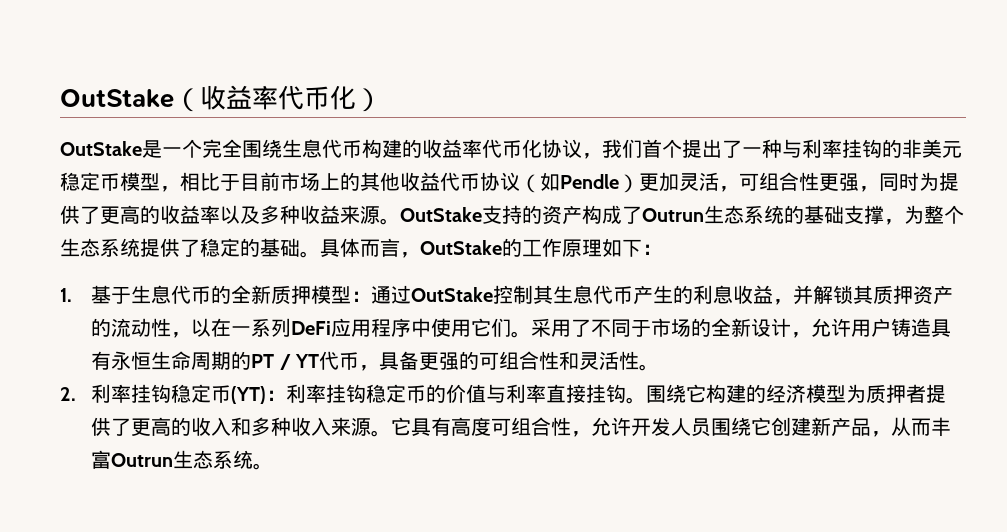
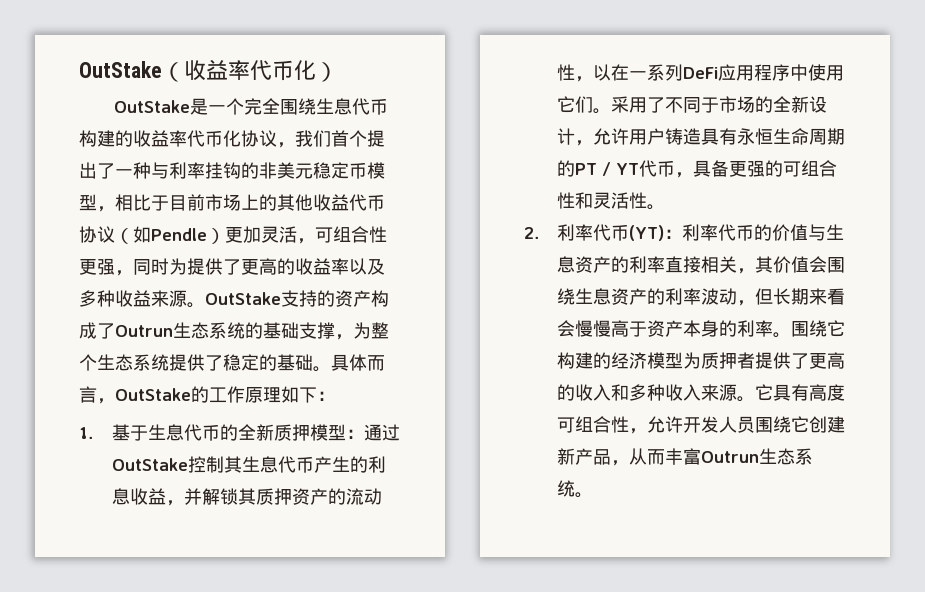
[131,384,212,403] 挂钩稳定 -> [592,224,611,241] 代
[326,384,407,403] 挂钩稳定 -> [717,224,736,241] 代
[506,384,627,403] 利率直接挂钩 -> [825,224,844,240] [556,256,845,274] [556,288,845,306] [556,320,773,337] 生息资产的利率直接相关，其价值会围绕生息资产的利率波动，但长期来看会慢慢高于资产本身的利率

